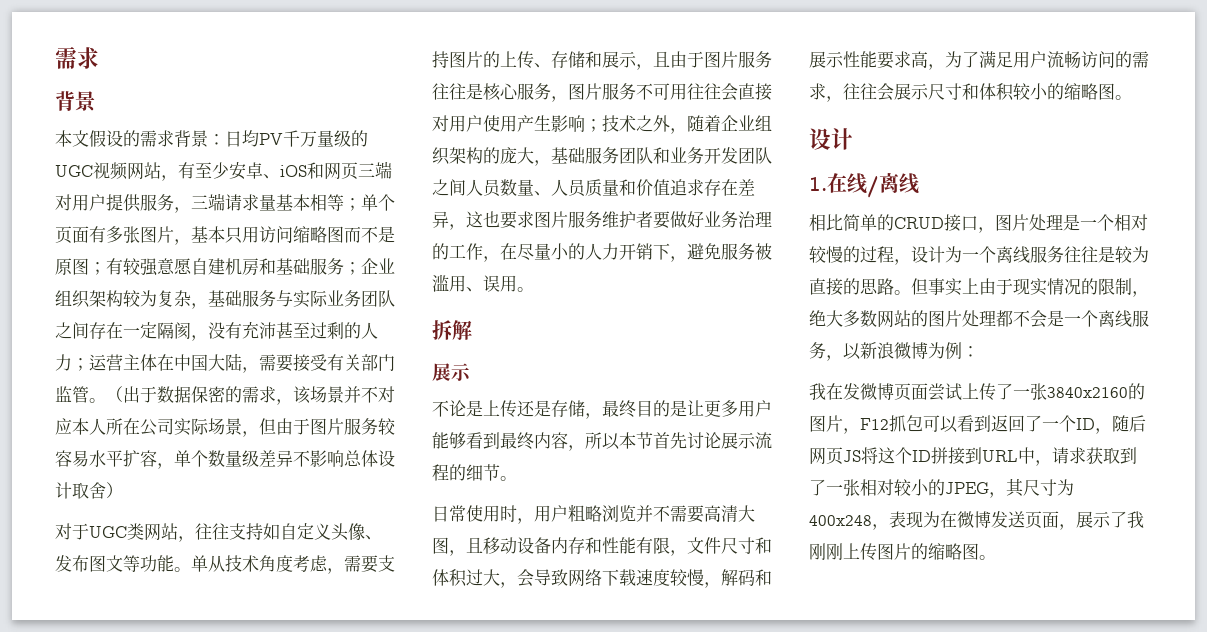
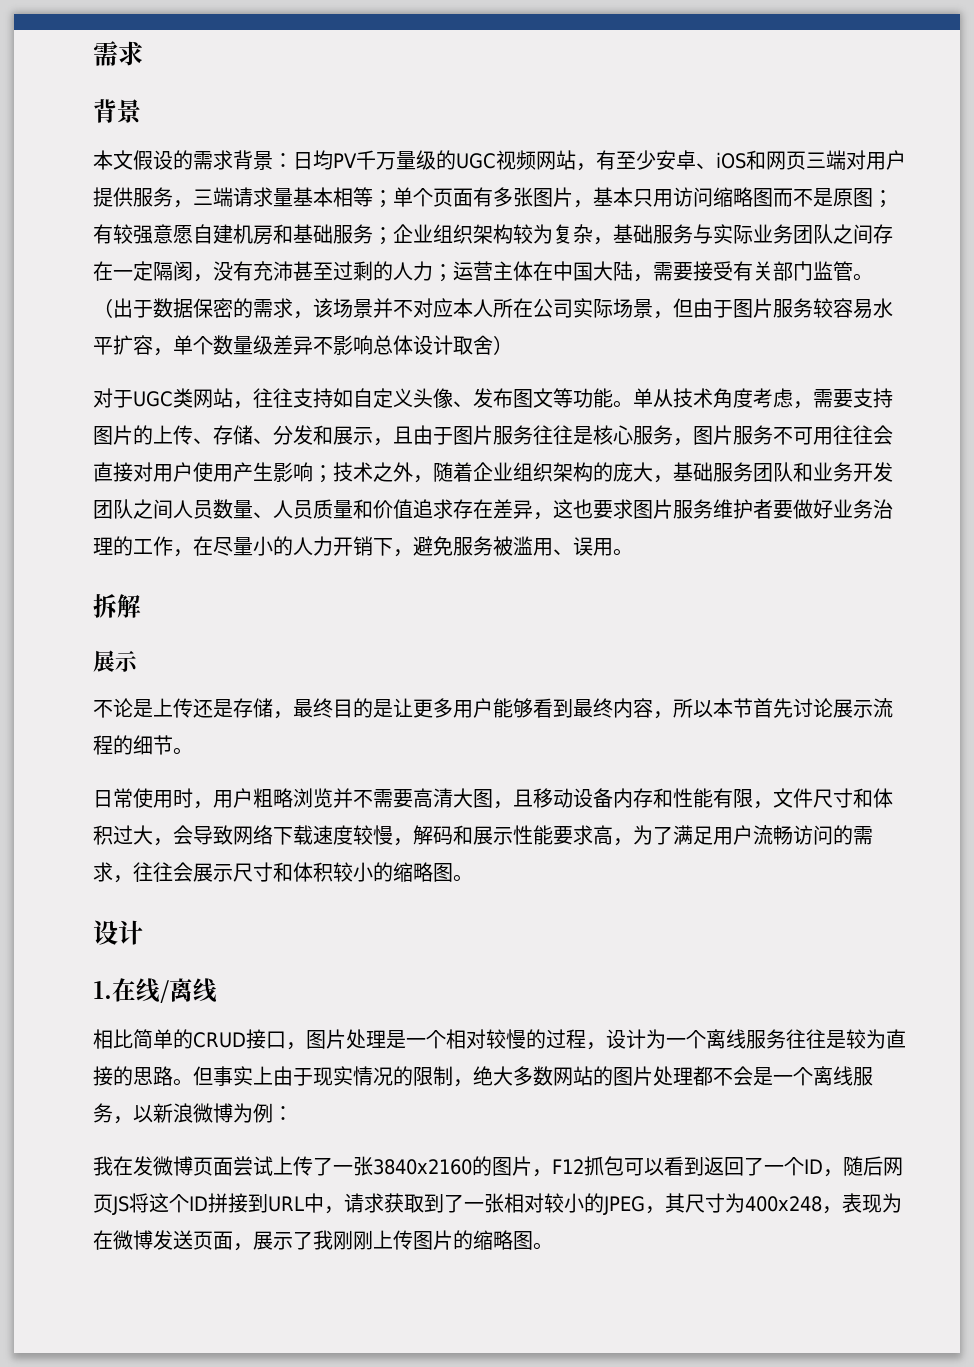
(585, 59) none -> [253,425,313,445] 、分发

